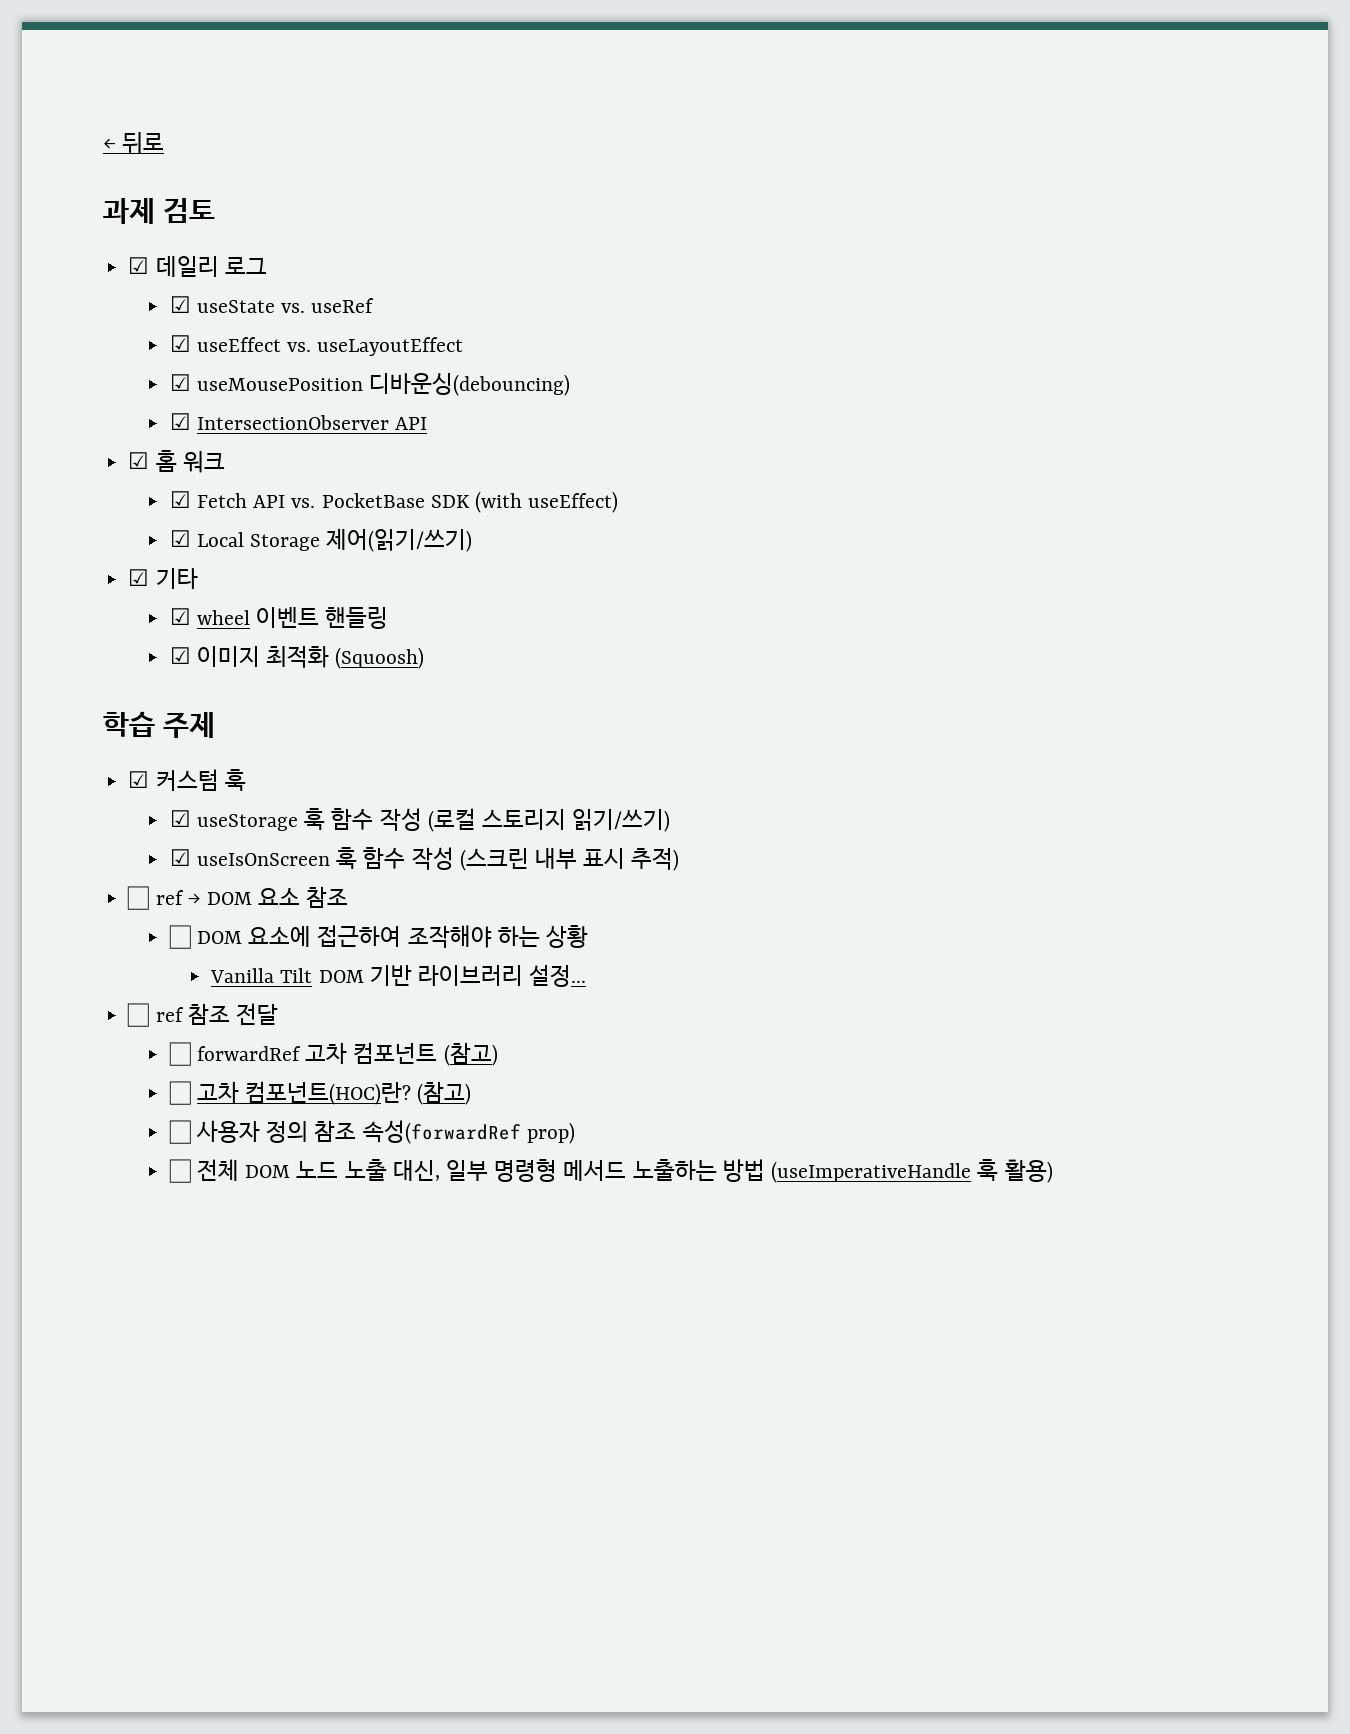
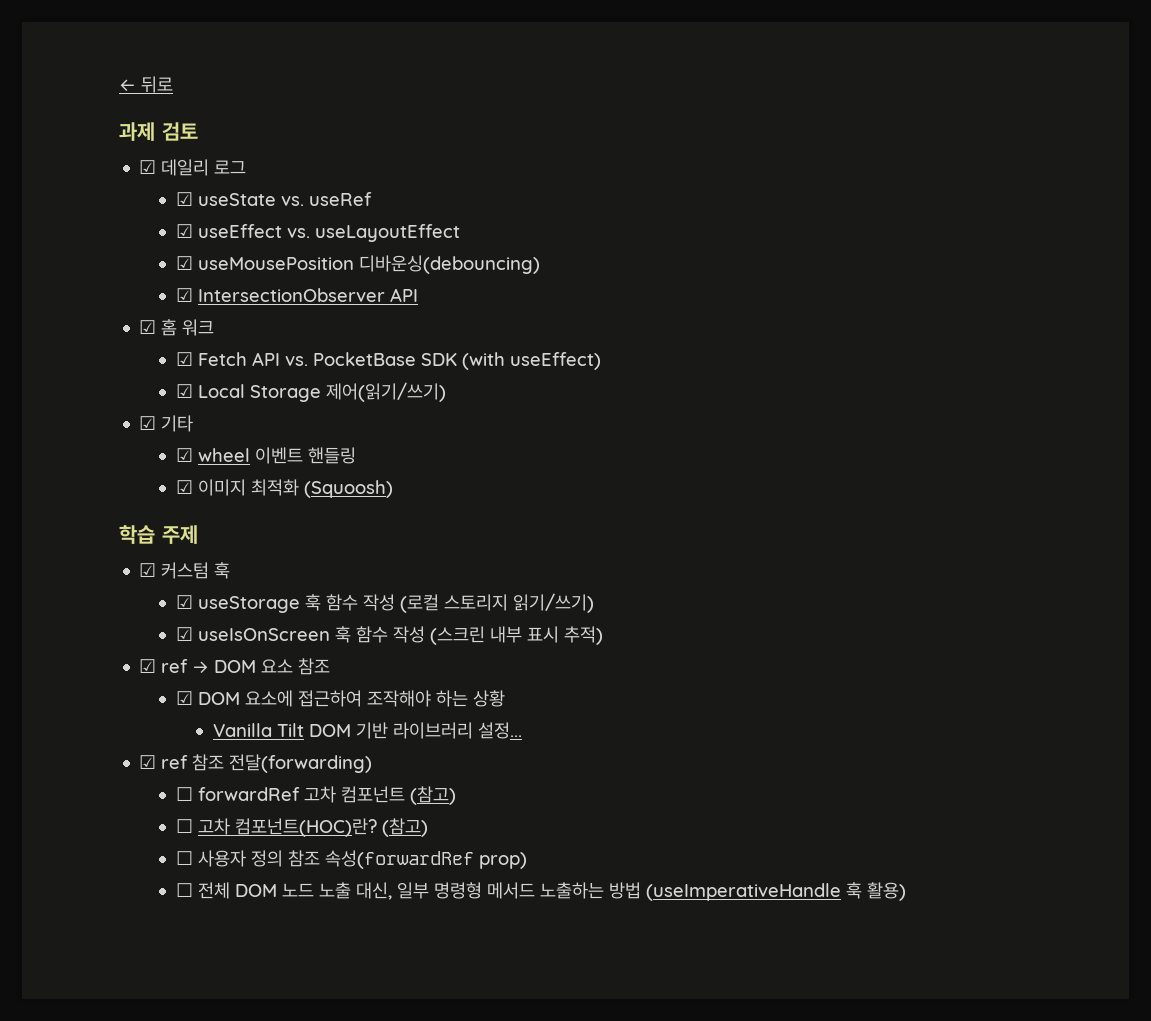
[127,886,150,910] ☐ -> [139,659,157,673] ☑
[168,925,191,949] ☐ -> [176,691,194,705] ☑
[127,1003,150,1027] ☐ -> [139,755,157,769] ☑
[235,1003,278,1025] 전달 -> [229,754,373,773] 전달(forwarding)

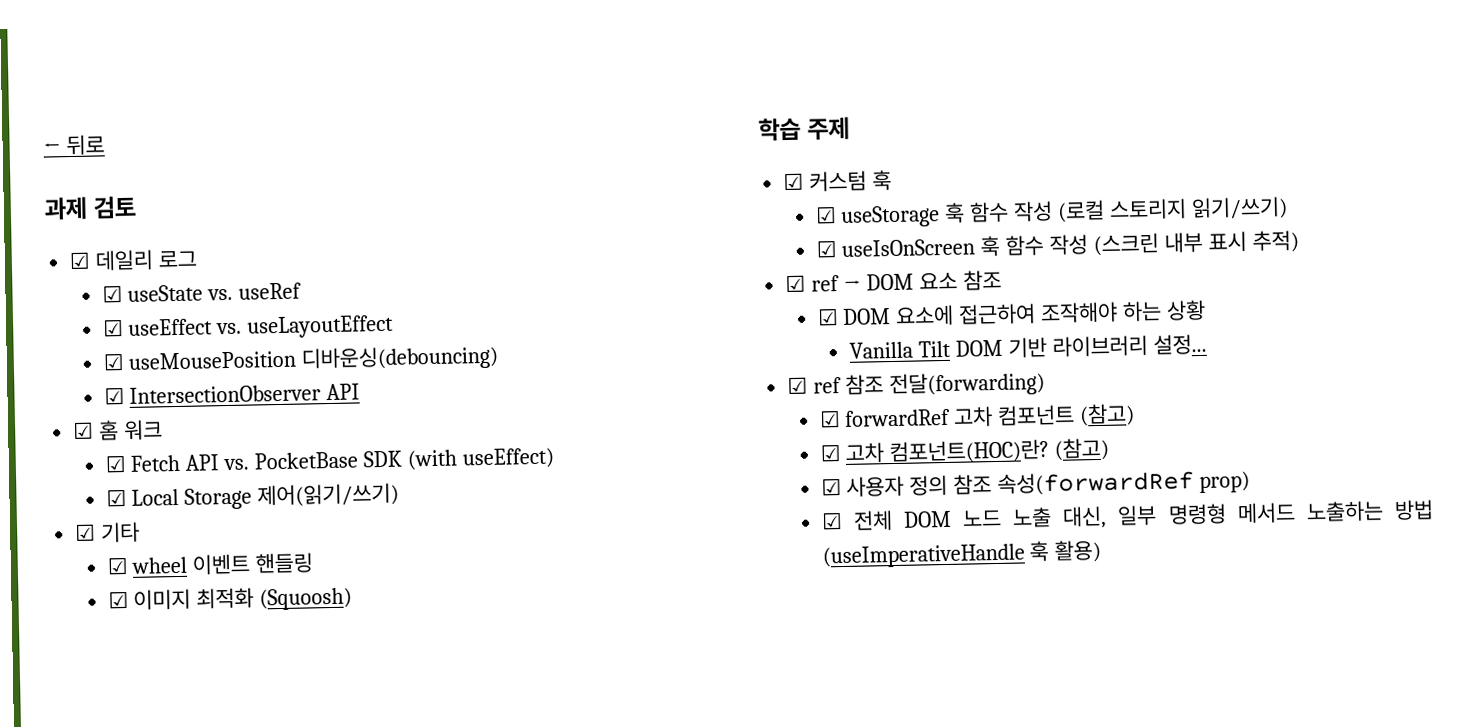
[176,787,194,801] ☐ -> [818,410,841,428] ☑
[176,819,194,833] ☐ -> [819,444,841,462] ☑
[176,851,194,865] ☐ -> [820,478,842,496] ☑
[176,883,194,897] ☐ -> [820,512,843,530] ☑

